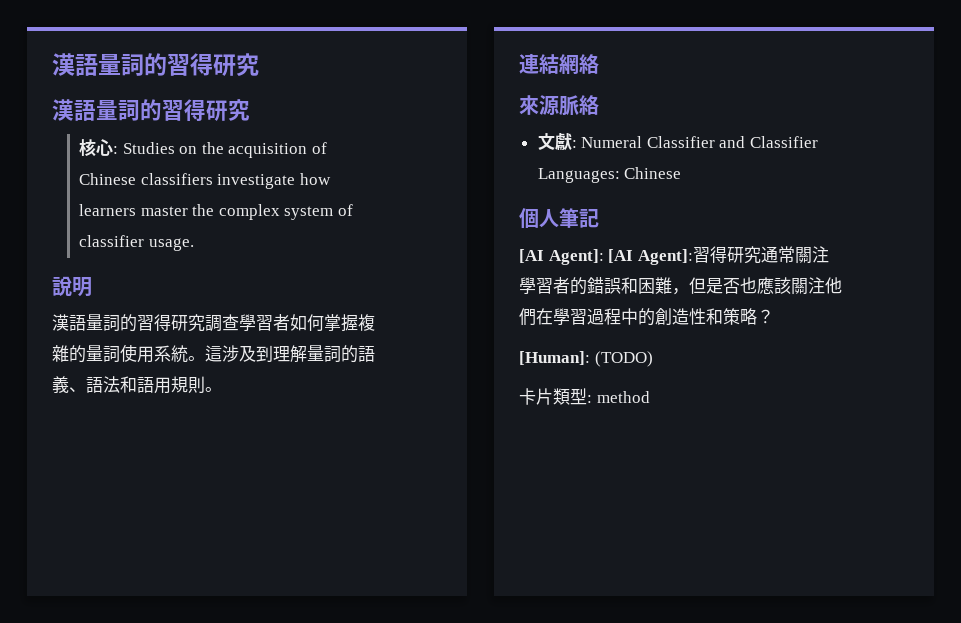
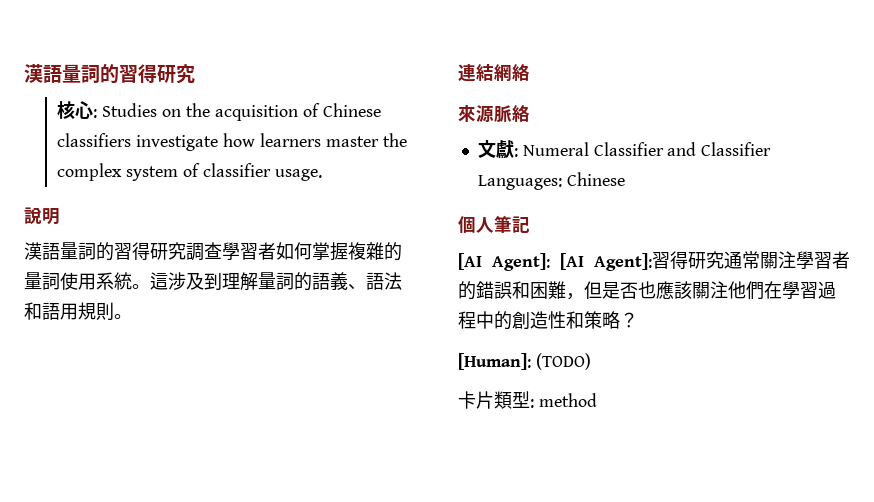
[52,53,259,76] [52,99,250,121] 漢語量詞的習得研究 // 漢語量詞的習得研究 -> [24,64,195,84] 漢語量詞的習得研究

